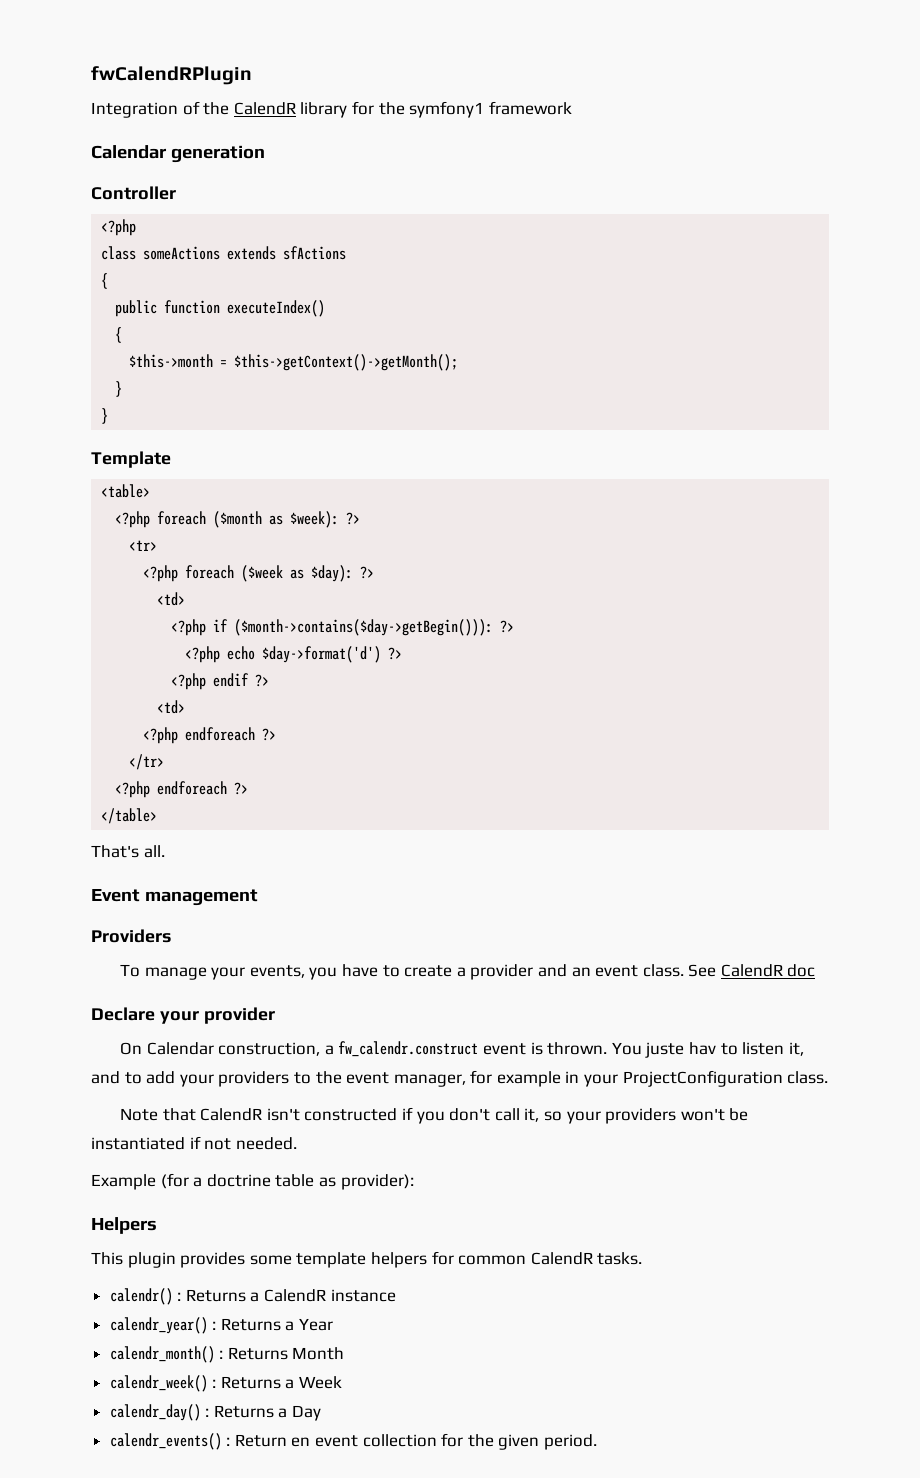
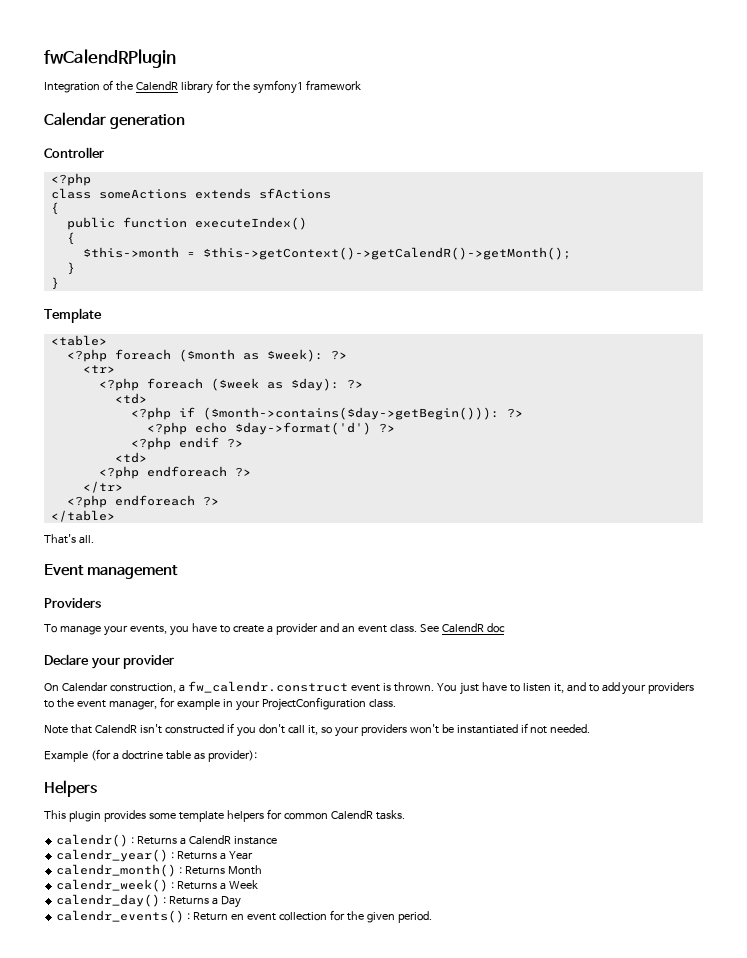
[234,354,459,371] $this->getContext()->getMonth(); -> [202,247,571,260] $this->getContext()->getCalendR()->getMonth();
[645,1042,716,1058] juste hav -> [459,682,507,695] just have

